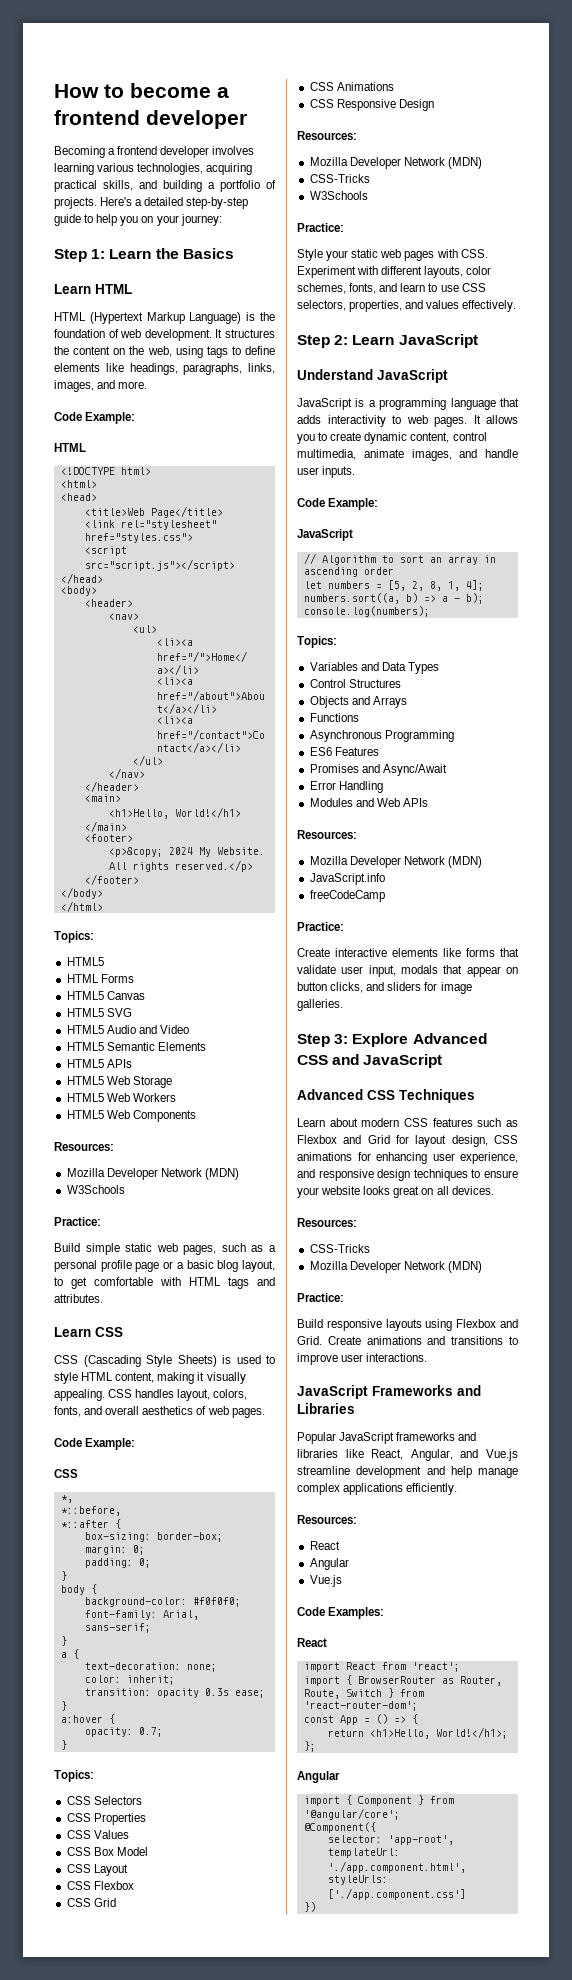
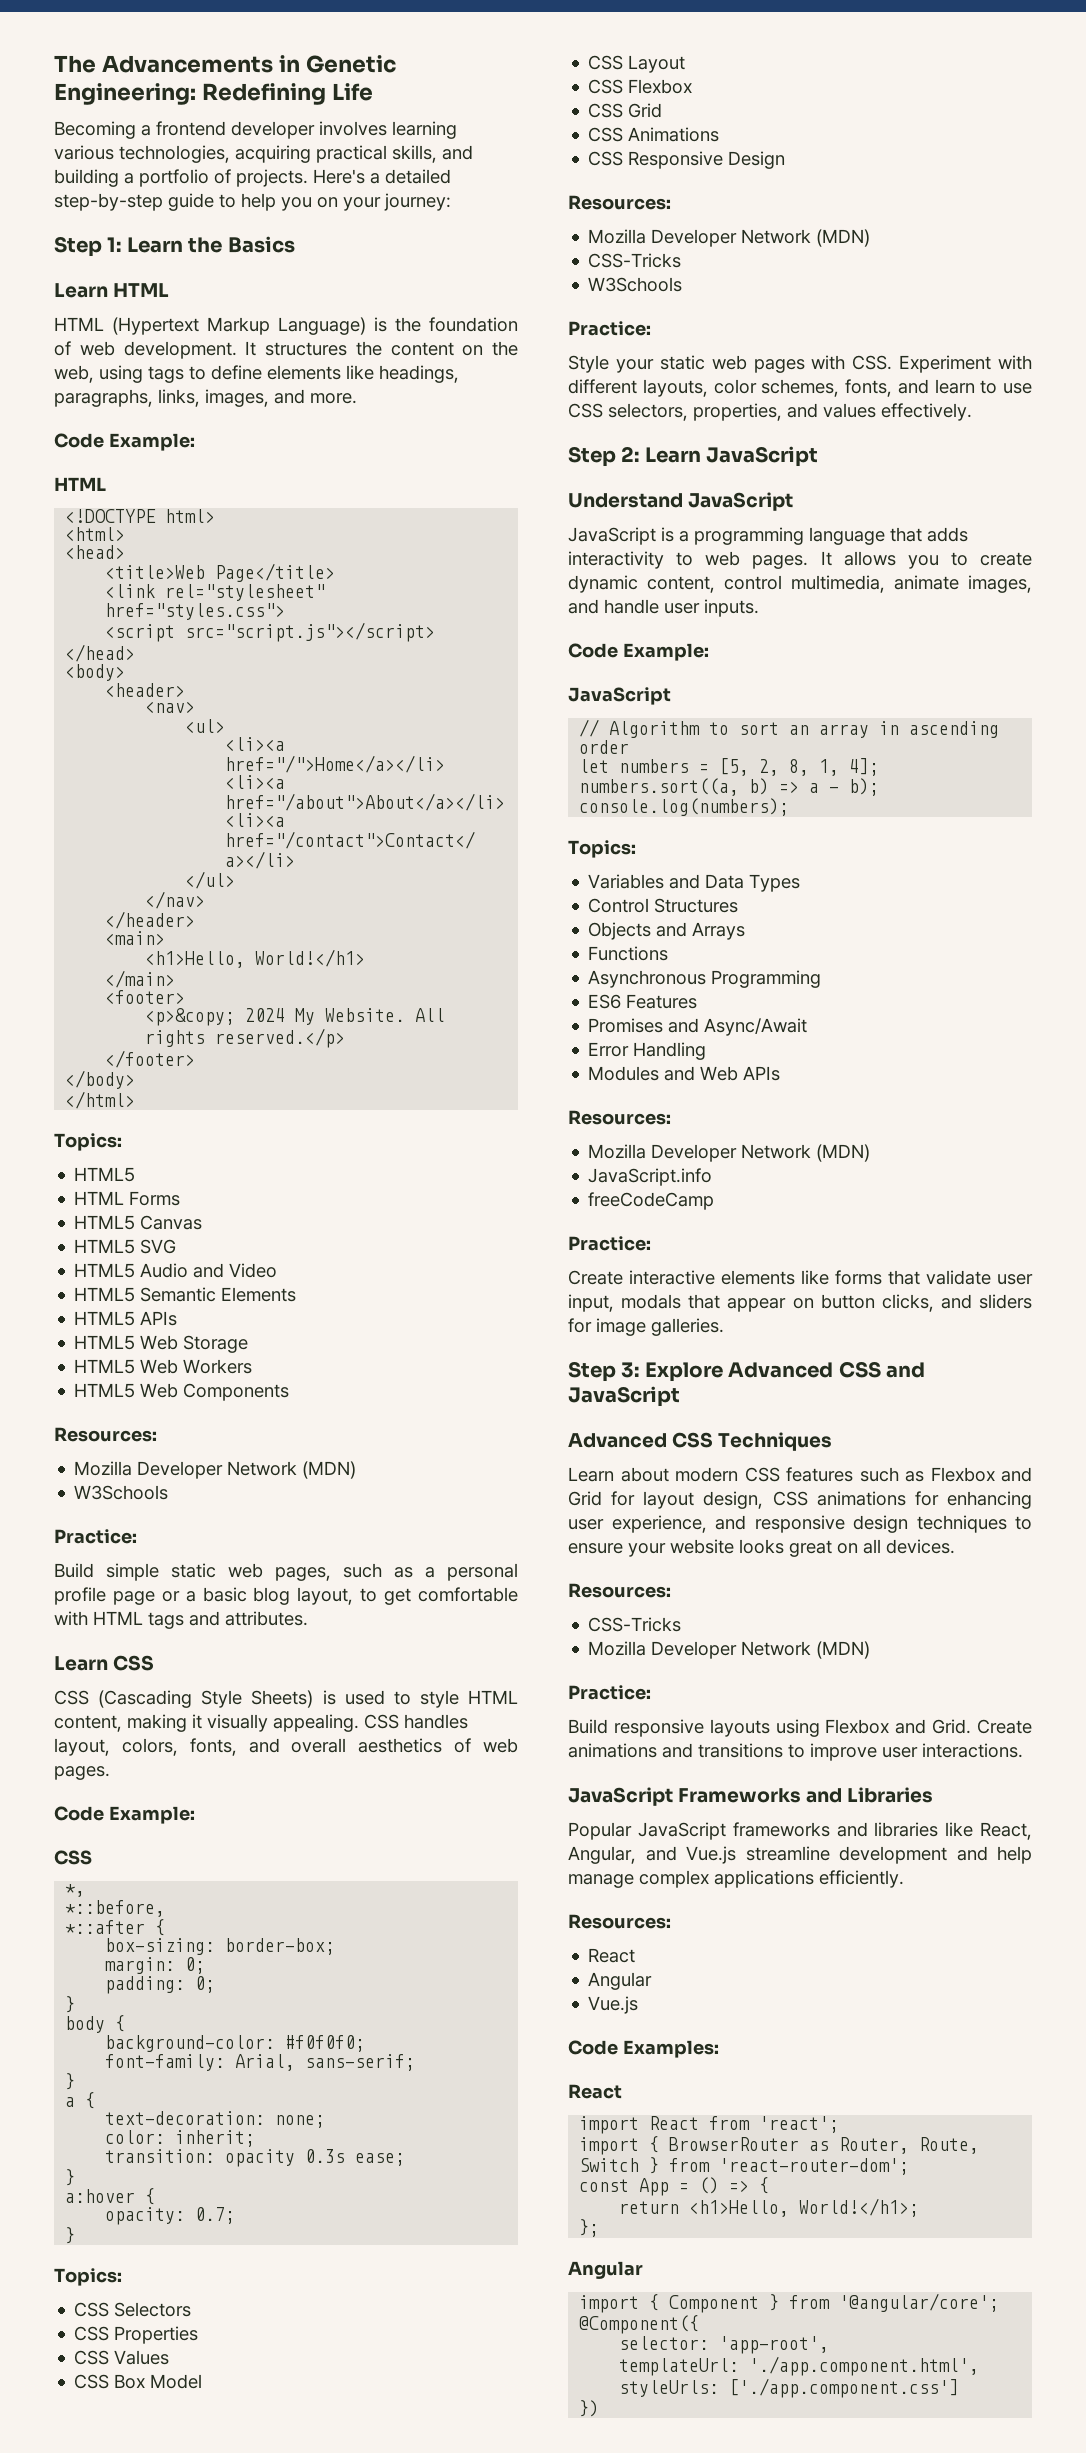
[54,83,229,98] [54,110,247,129] How to become a frontend developer -> [54,55,396,73] [54,83,373,105] The Advancements in Genetic Engineering: Redefining Life

